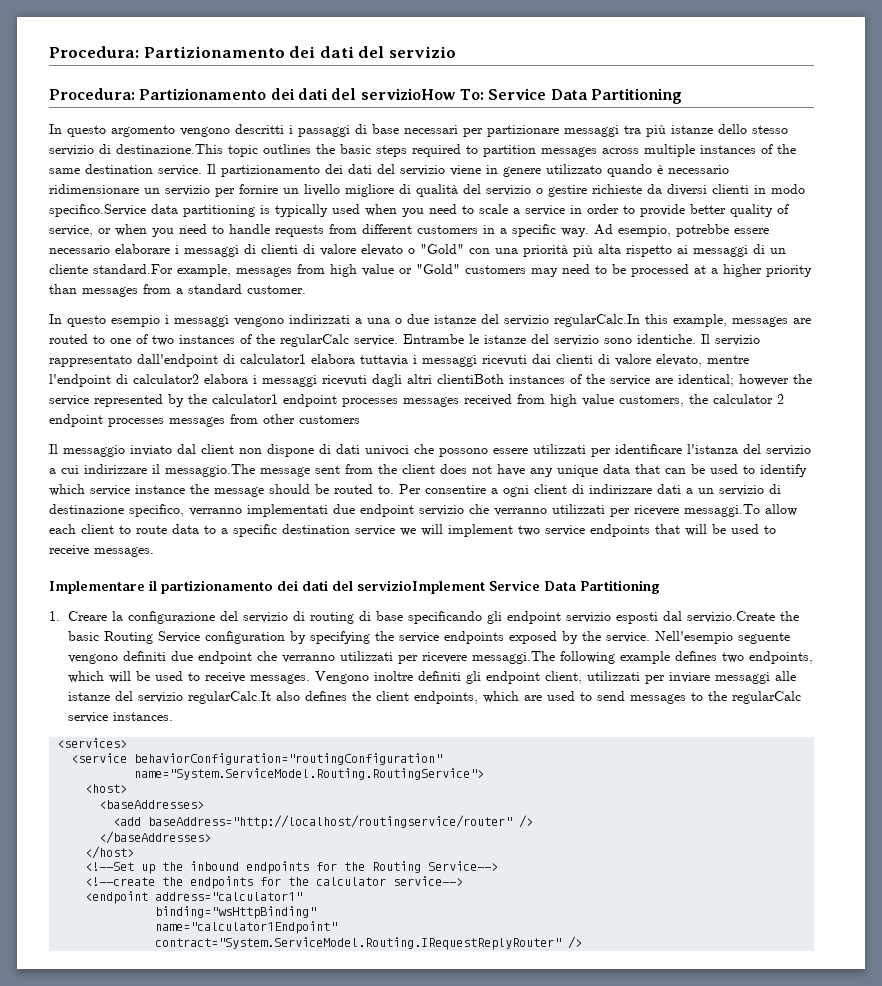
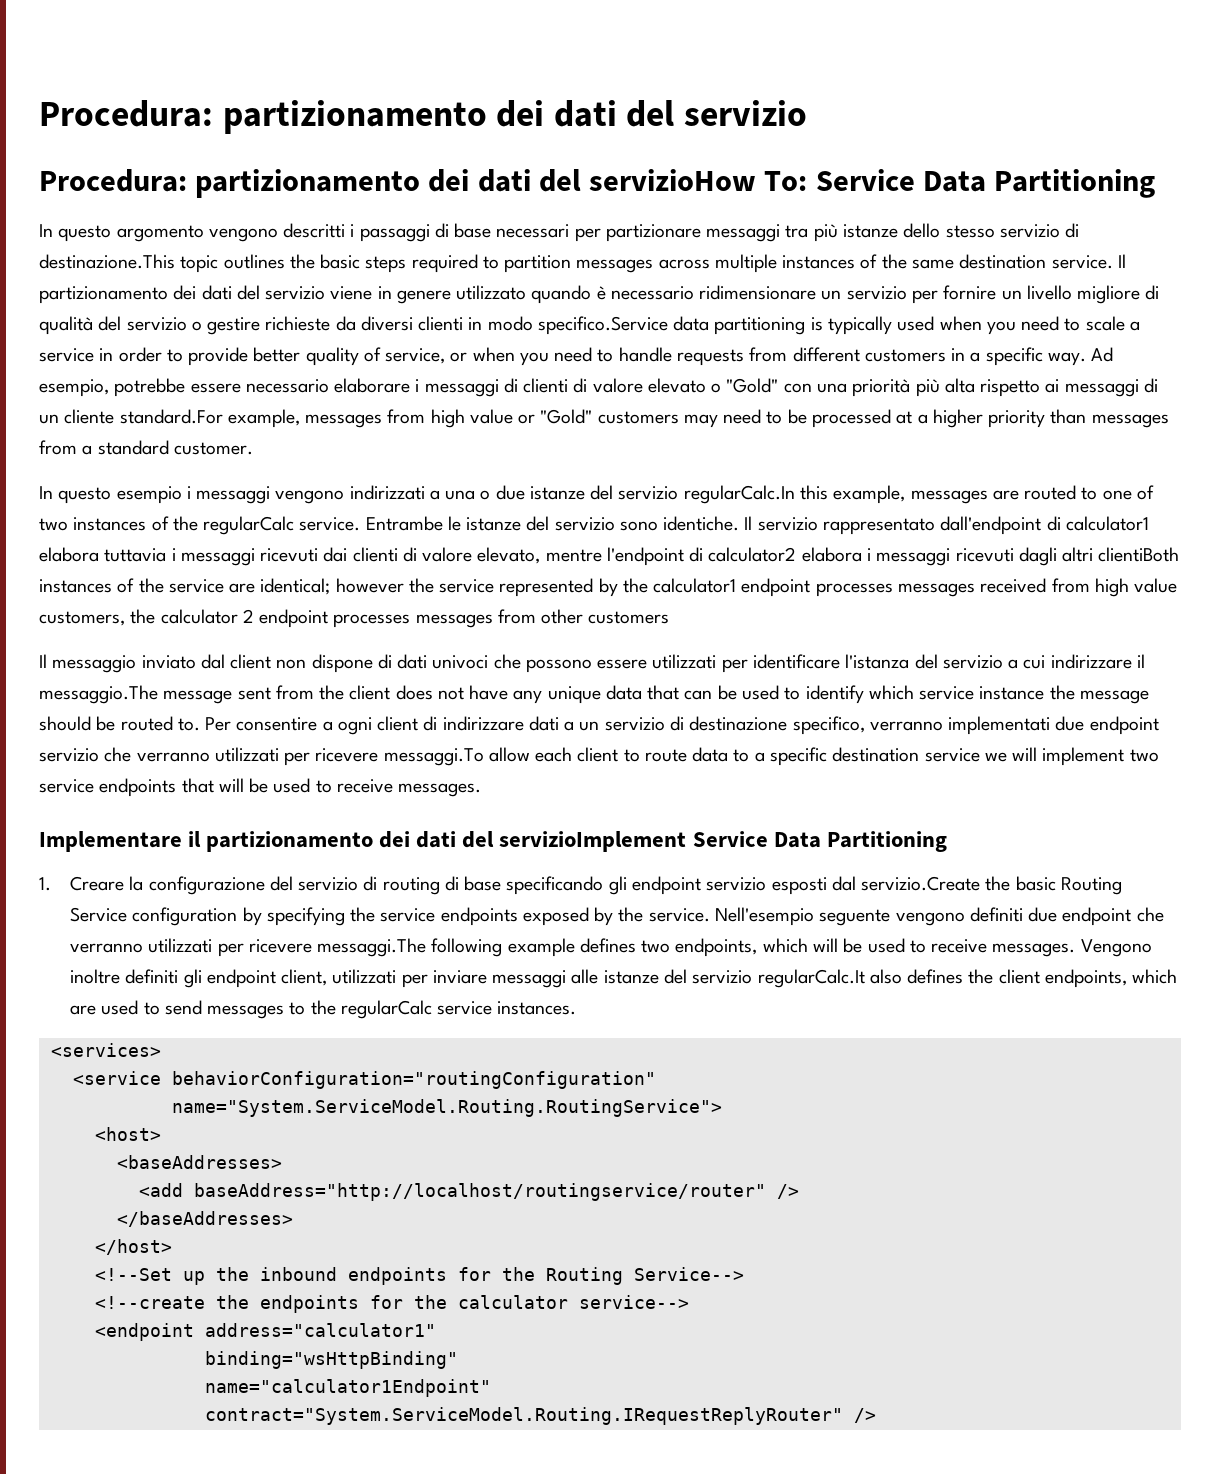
[49,46,285,58] Procedura: Partizionamento -> [39,100,487,134] Procedura: partizionamento
[139,88,267,100] Partizionamento -> [195,169,421,198] partizionamento

